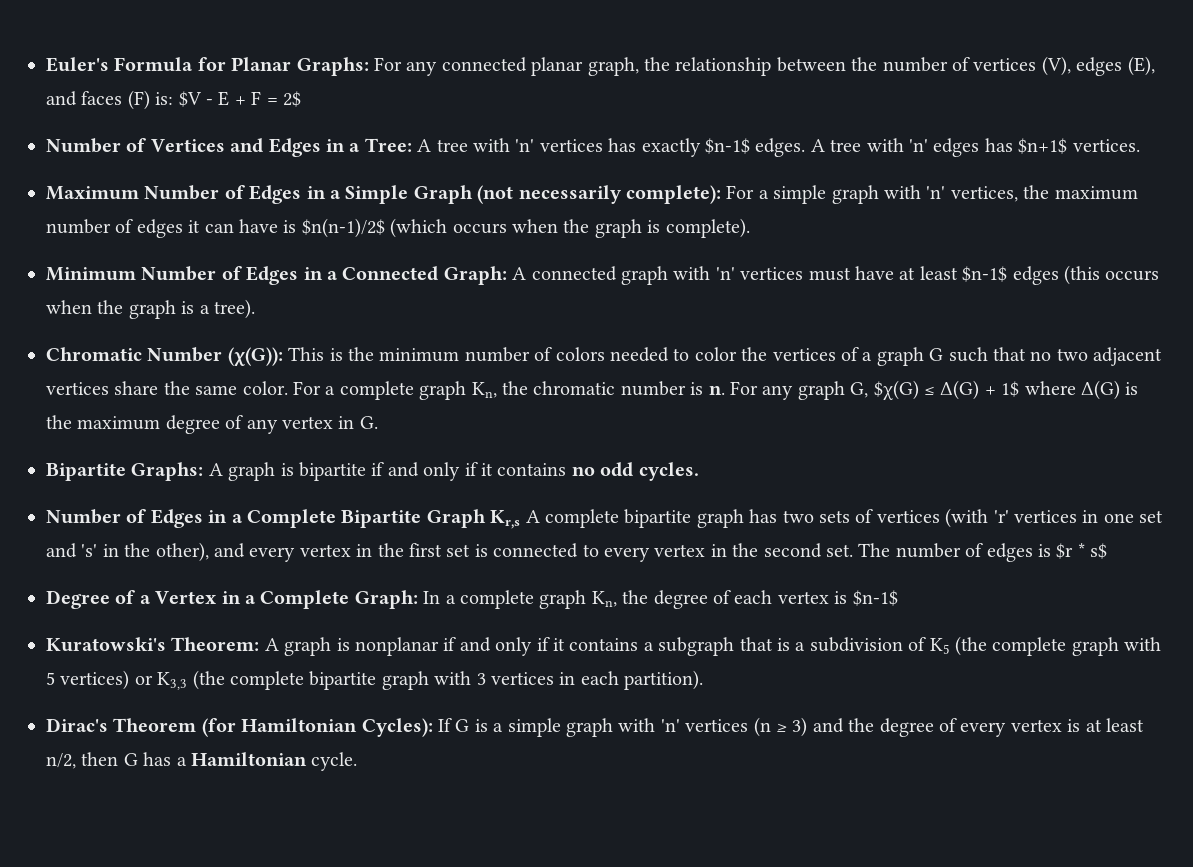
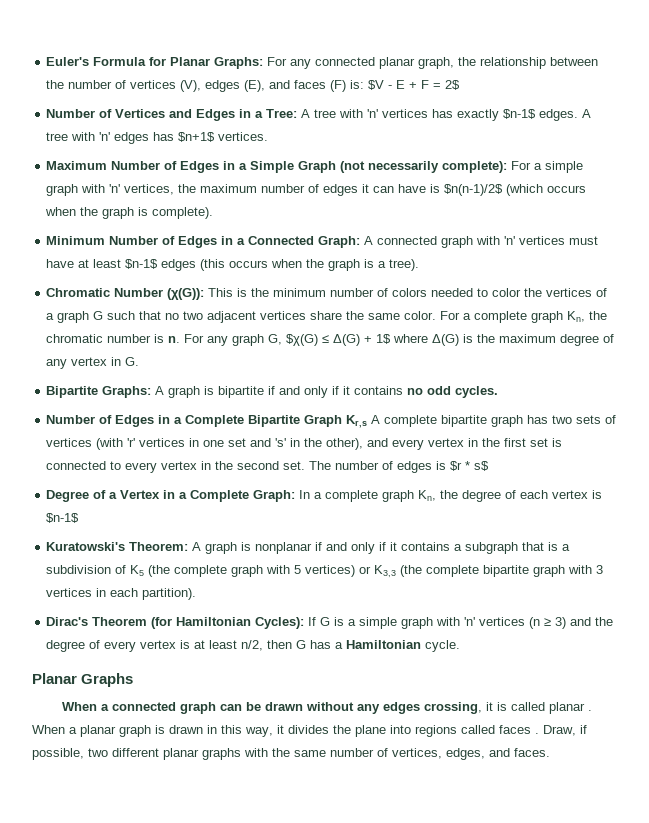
(358, 761) none -> [32,673,134,687] [61,702,592,714] [32,725,587,737] [32,748,550,760] // Planar Graphs // When a connected graph can be drawn without any edges crossing, it is called planar . When a planar graph is drawn in this way, it divides the plane into regions called faces . Draw, if possible, two different planar graphs with the same number of vertices, edges, and faces.

